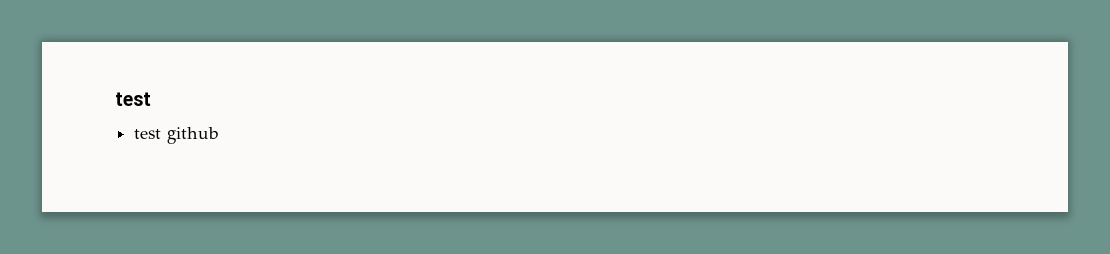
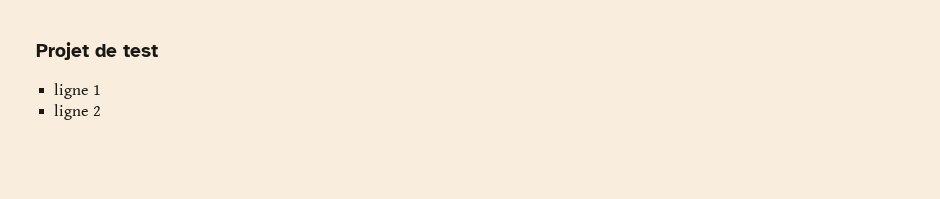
(115, 99) none -> [36,42,117,60] Projet de
[134,127,220,144] test github -> [53,83,101,99] [53,104,101,120] ligne 1 // ligne 2

